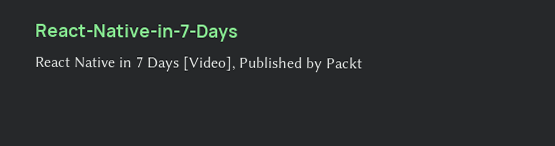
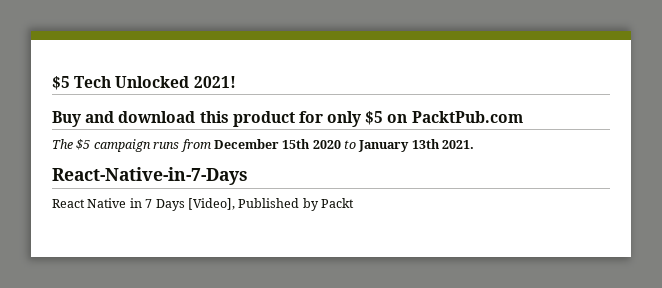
(35, 32) none -> [52,76,236,90] [52,111,523,127] [52,139,475,152] $5 Tech Unlocked 2021! // Buy and download this product for only $5 on PacktPub.com // The $5 campaign runs from December 15th 2020 to January 13th 2021. //

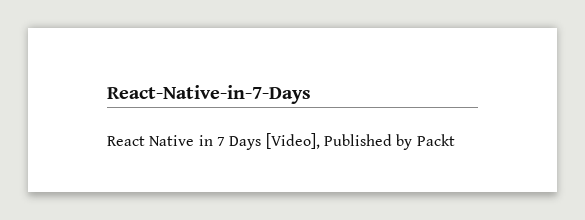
[52,76,236,90] [52,111,523,127] [52,139,475,152] $5 Tech Unlocked 2021! // Buy and download this product for only $5 on PacktPub.com // The $5 campaign runs from December 15th 2020 to January 13th 2021. // -> (107, 94) none

